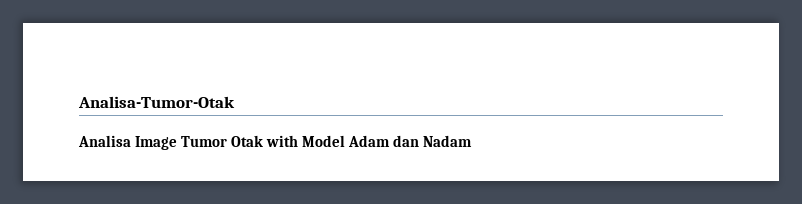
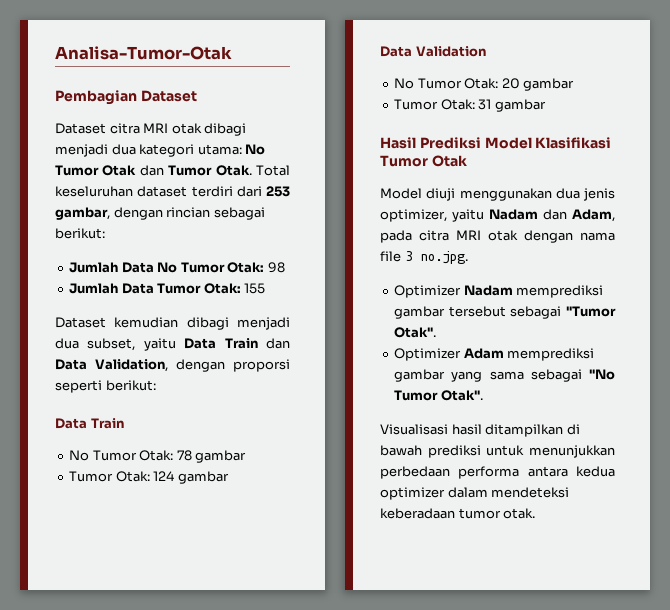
[78,135,473,150] Analisa Image Tumor Otak with Model Adam dan Nadam -> [55,90,197,105] [55,123,247,136] [55,144,266,157] [55,165,290,176] [55,186,290,197] [55,207,265,220] [55,228,105,239] [69,262,285,273] [69,283,266,294] [55,317,290,330] [55,338,290,351] [55,359,290,372] [55,380,156,393] [55,418,124,429] [69,450,247,463] [69,471,229,484] [380,46,486,57] [394,78,575,91] [394,99,546,112] [380,137,612,149] [380,155,467,167] [380,188,615,201] [380,209,615,222] [380,230,615,243] [380,251,468,264] [394,285,604,298] [394,306,616,319] [394,327,437,338] [394,348,595,361] [394,369,615,382] [394,390,483,401] [380,424,580,437] [380,445,615,458] [380,466,615,479] [380,487,570,500] [380,508,536,519] Pembagian Dataset // Dataset citra MRI otak dibagi menjadi dua kategori utama: No Tumor Otak dan Tumor Otak. Total keseluruhan dataset terdiri dari 253 gambar, dengan rincian sebagai berikut: // Jumlah Data No Tumor Otak: 98 // Jumlah Data Tumor Otak: 155 // Dataset kemudian dibagi menjadi dua subset, yaitu Data Train dan Data Validation, dengan proporsi seperti berikut: // Data Train // No Tumor Otak: 78 gambar // Tumor Otak: 124 gambar // Data Validation // No Tumor Otak: 20 gambar // Tumor Otak: 31 gambar // Hasil Prediksi Model Klasifikasi Tumor Otak // Model diuji menggunakan dua jenis optimizer, yaitu Nadam dan Adam, pada citra MRI otak dengan nama file 3 no.jpg. // Optimizer Nadam memprediksi gambar tersebut sebagai "Tumor Otak". // Optimizer Adam memprediksi gambar yang sama sebagai "No Tumor Otak". // Visualisasi hasil ditampilkan di bawah prediksi untuk menunjukkan perbedaan performa antara kedua optimizer dalam mendeteksi keberadaan tumor otak.

